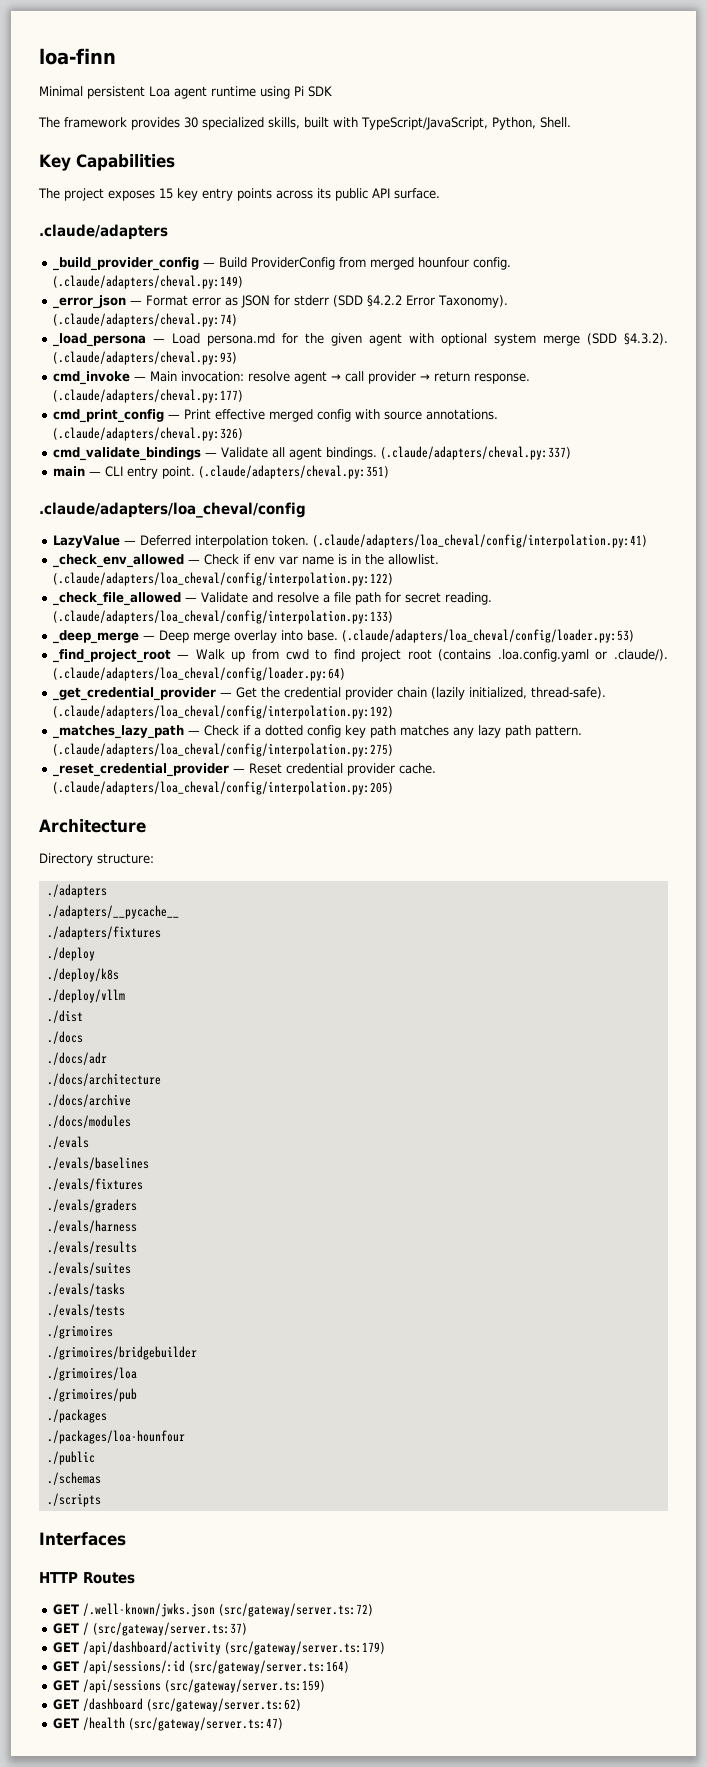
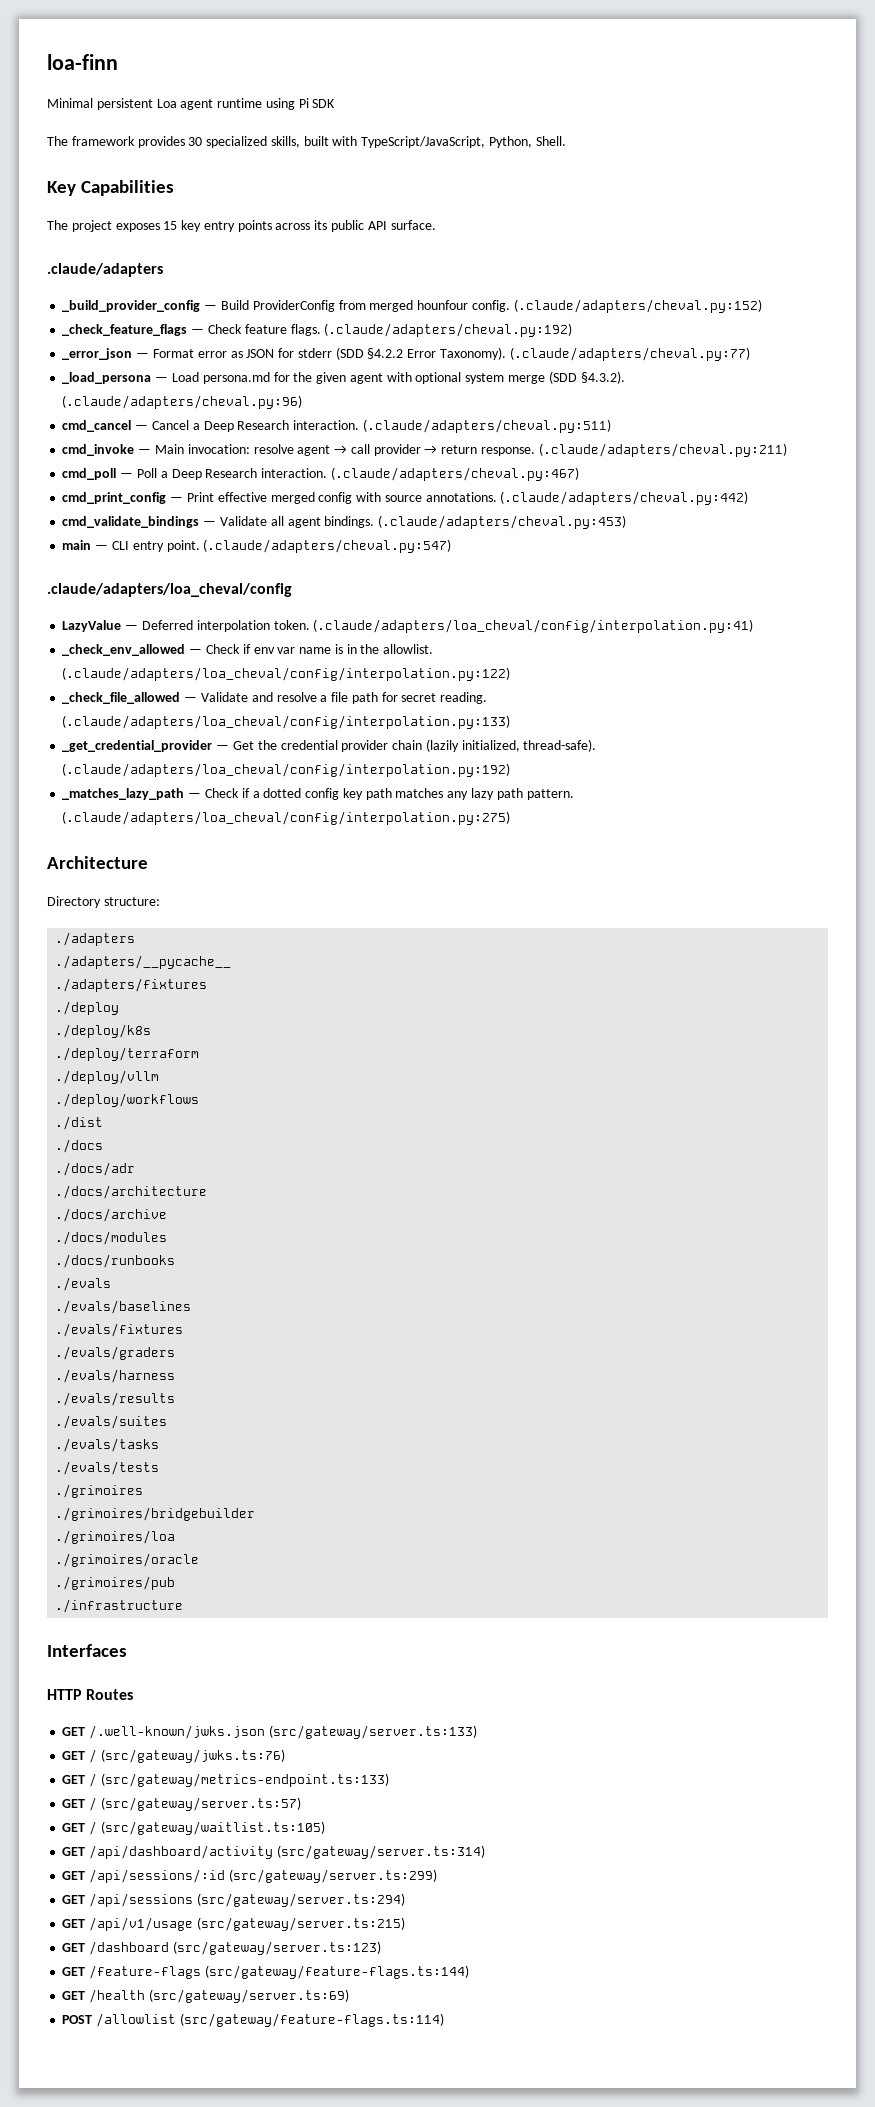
[52,275,243,289] (.claude/adapters/cheval.py:149) -> [513,299,762,313] [62,323,573,337] (.claude/adapters/cheval.py:152) // _check_feature_flags — Check feature flags. (.claude/adapters/cheval.py:192)
[52,313,237,327] (.claude/adapters/cheval.py:74) -> [509,347,750,361] (.claude/adapters/cheval.py:77)
[52,351,237,365] (.claude/adapters/cheval.py:93) -> [62,395,303,409] [62,419,611,433] (.claude/adapters/cheval.py:96) // cmd_cancel — Cancel a Deep Research interaction. (.claude/adapters/cheval.py:511)
[52,389,243,403] (.claude/adapters/cheval.py:177) -> [538,443,787,457] [62,467,579,481] (.claude/adapters/cheval.py:211) // cmd_poll — Poll a Deep Research interaction. (.claude/adapters/cheval.py:467)
[52,427,243,441] (.claude/adapters/cheval.py:326) -> [500,491,749,505] (.claude/adapters/cheval.py:442)
[380,446,571,460] (.claude/adapters/cheval.py:337) -> [378,515,627,529] (.claude/adapters/cheval.py:453)
[198,465,389,479] (.claude/adapters/cheval.py:351) -> [203,539,452,553] (.claude/adapters/cheval.py:547)
[52,629,634,644] [52,649,668,663] [52,667,345,681] // _deep_merge — Deep merge overlay into base. (.claude/adapters/loa_cheval/config/loader.py:53) // _find_project_root — Walk up from cwd to find project root (contains .loa.config.yaml or .claude/). (.claude/adapters/loa_cheval/config/loader.py:64) -> (511, 722) none
[52,763,436,777] [52,781,393,795] // _reset_credential_provider — Reset credential provider cache. (.claude/adapters/loa_cheval/config/interpolation.py:205) -> (511, 818) none
(119, 975) none -> [55,1047,200,1061] // ./deploy/terraform
(125, 996) none -> [55,1093,200,1107] // ./deploy/workflows
(131, 1121) none -> [55,1254,176,1268] // ./docs/runbooks
(137, 1374) none -> [55,1553,200,1567] // ./grimoires/oracle
[46,1409,107,1423] [46,1430,185,1444] [46,1451,95,1465] [46,1472,101,1485] [46,1493,101,1507] ./packages // ./packages/loa-hounfour // ./public // ./schemas // ./scripts -> [55,1599,184,1613] ./infrastructure
[218,1603,373,1617] [52,1622,247,1636] (src/gateway/server.ts:72) // GET / (src/gateway/server.ts:37) -> [268,1725,477,1739] [62,1749,285,1763] [62,1773,389,1787] [62,1797,301,1811] [62,1821,325,1835] (src/gateway/server.ts:133) // GET / (src/gateway/jwks.ts:76) // GET / (src/gateway/metrics-endpoint.ts:133) // GET / (src/gateway/server.ts:57) // GET / (src/gateway/waitlist.ts:105)
[224,1641,385,1655] (src/gateway/server.ts:179) -> [276,1845,485,1859] (src/gateway/server.ts:314)
[188,1660,349,1674] (src/gateway/server.ts:164) -> [228,1869,437,1883] (src/gateway/server.ts:299)
[164,1679,325,1693] [52,1698,301,1712] [52,1717,283,1731] (src/gateway/server.ts:159) // GET /dashboard (src/gateway/server.ts:62) // GET /health (src/gateway/server.ts:47) -> [196,1893,405,1907] [62,1917,405,1931] [62,1941,381,1955] [62,1965,469,1979] [62,1989,349,2003] [62,2013,444,2027] (src/gateway/server.ts:294) // GET /api/v1/usage (src/gateway/server.ts:215) // GET /dashboard (src/gateway/server.ts:123) // GET /feature-flags (src/gateway/feature-flags.ts:144) // GET /health (src/gateway/server.ts:69) // POST /allowlist (src/gateway/feature-flags.ts:114)

